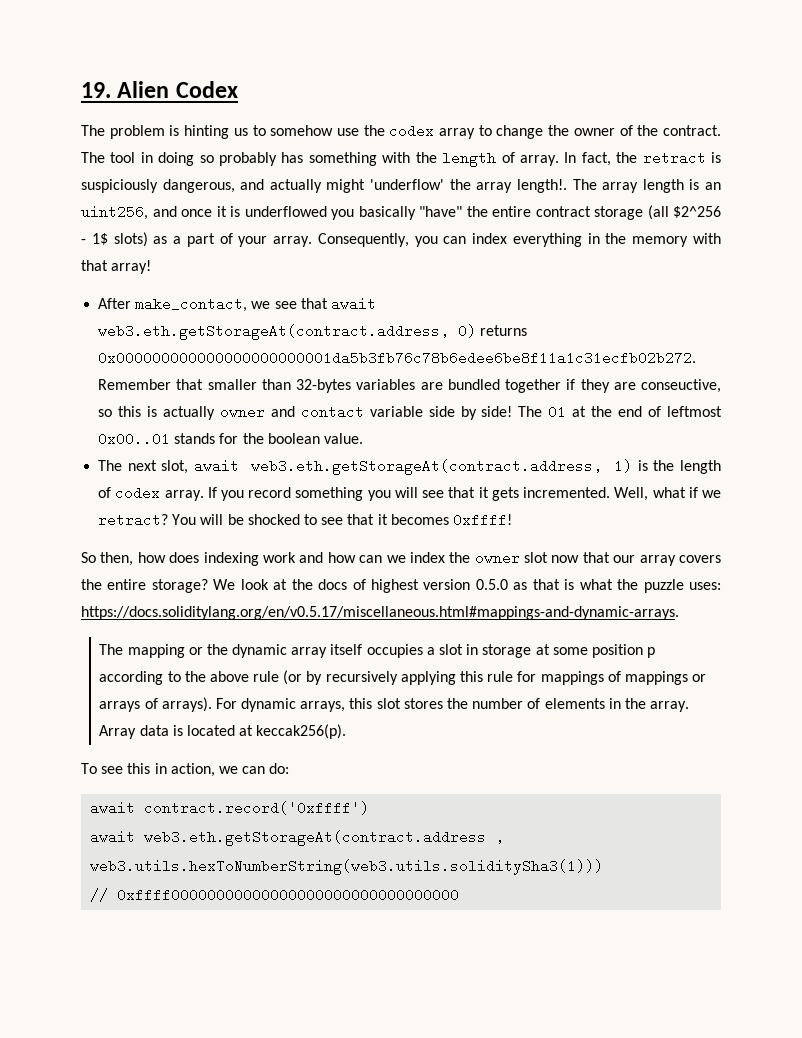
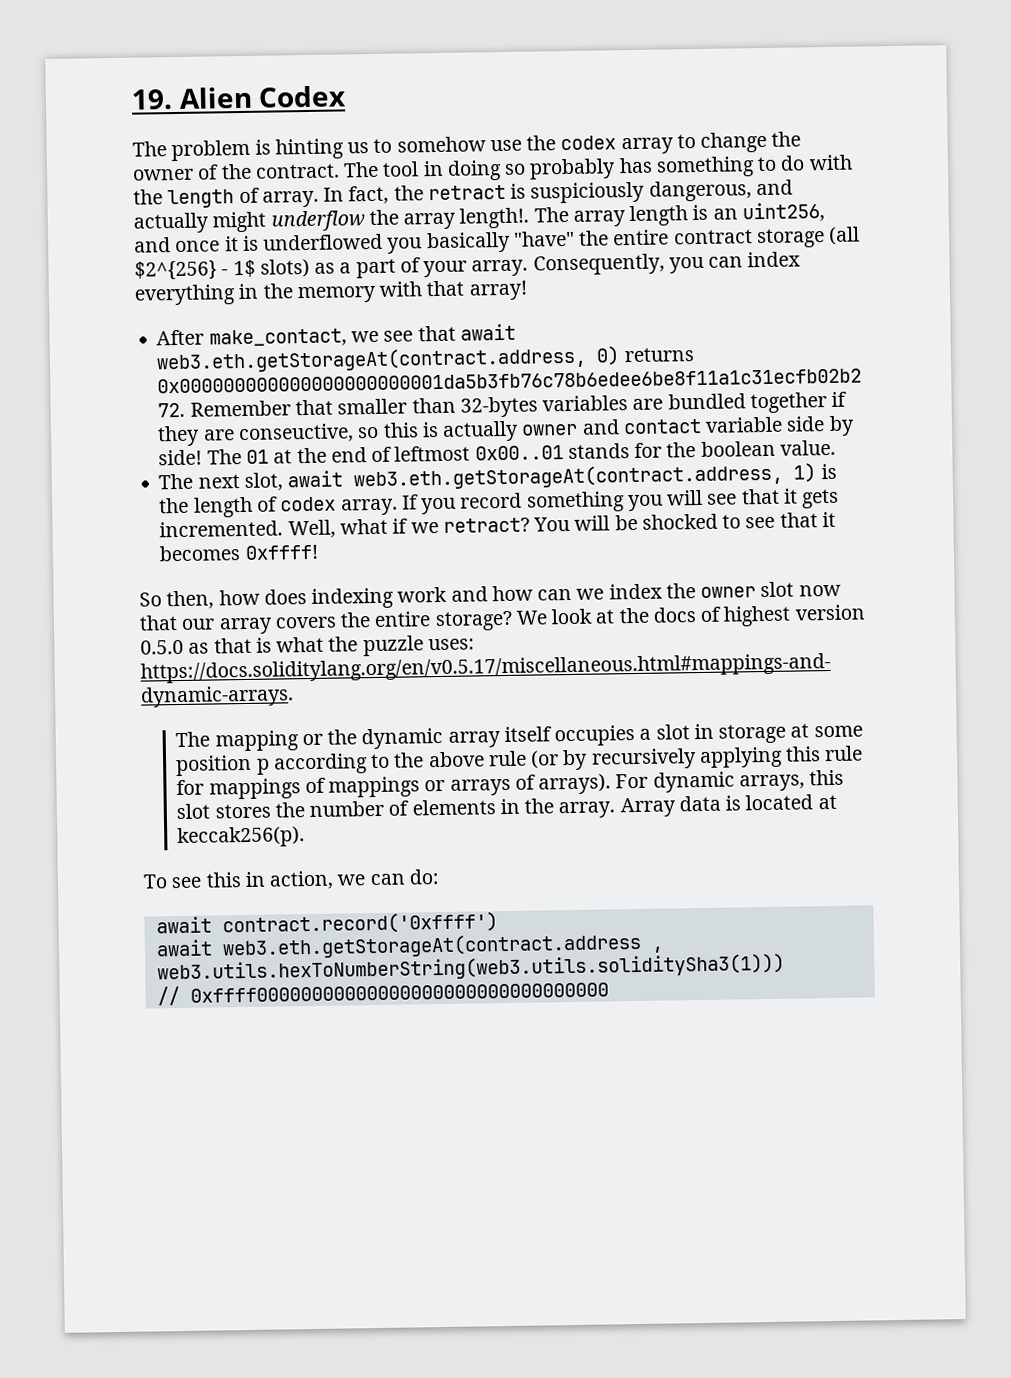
(377, 159) none -> [757,155,806,172] to do
[370,179,445,190] 'underflow' -> [270,210,365,232] underflow
[673,206,721,218] $2^256 -> [134,260,217,281] $2^{256}

